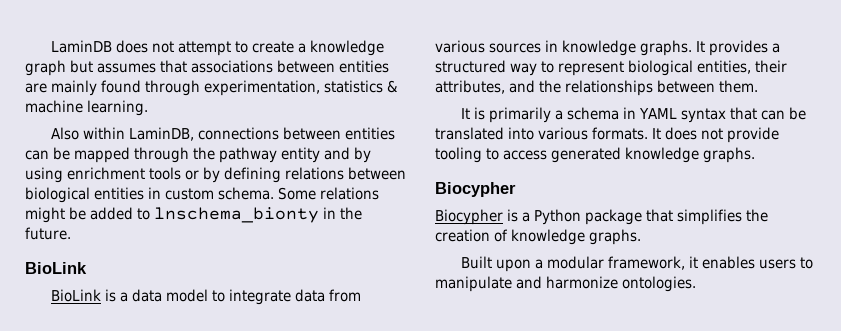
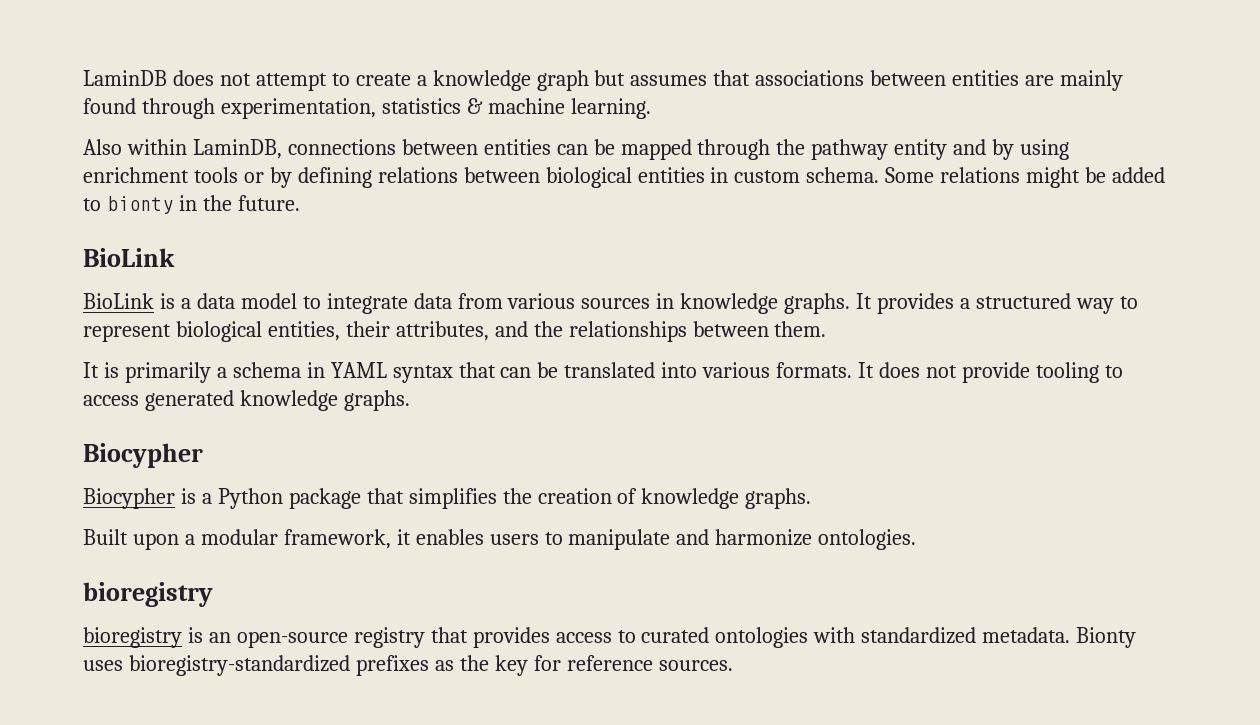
[154,207,319,223] lnschema_bionty -> [106,196,173,214] bionty
(696, 284) none -> [83,582,213,607] [83,627,1137,648] [83,655,733,676] // bioregistry // bioregistry is an open-source registry that provides access to curated ontologies with standardized metadata. Bionty uses bioregistry-standardized prefixes as the key for reference sources.

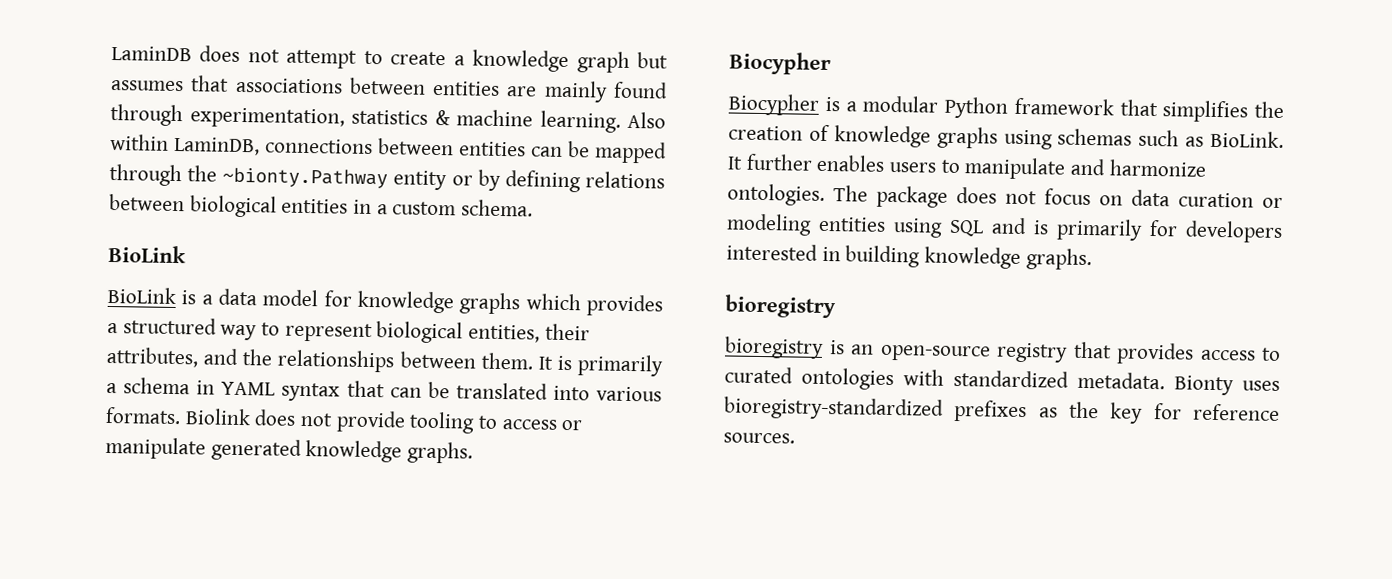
(651, 108) // -> (621, 121) none
[811,139,1070,160] [83,167,238,183] pathway entity and by using enrichment tools -> [222,167,448,191] ~bionty.Pathway entity
(729, 175) none -> [376,204,388,215] a
[885,167,1166,188] [83,195,300,214] Some relations might be added to bionty in the future. -> (534, 208) none
[302,293,873,314] to integrate data from various sources in knowledge graphs. It -> [323,290,581,315] for knowledge graphs which
(827, 329) // -> (533, 361) none
[858,362,875,378] It -> [184,408,251,426] Biolink
(139, 400) none -> [561,419,583,431] [105,436,206,460] or manipulate
[217,488,361,509] Python package -> [862,95,1114,119] modular Python framework
[745,488,812,509] [83,529,411,550] graphs. // Built upon a modular framework, it -> [936,126,1284,150] [727,153,813,171] graphs using schemas such as BioLink. It further
(917, 539) none -> [833,185,1283,208] [726,213,1283,243] [726,243,1092,271] The package does not focus on data curation or modeling entities using SQL and is primarily for developers interested in building knowledge graphs.

